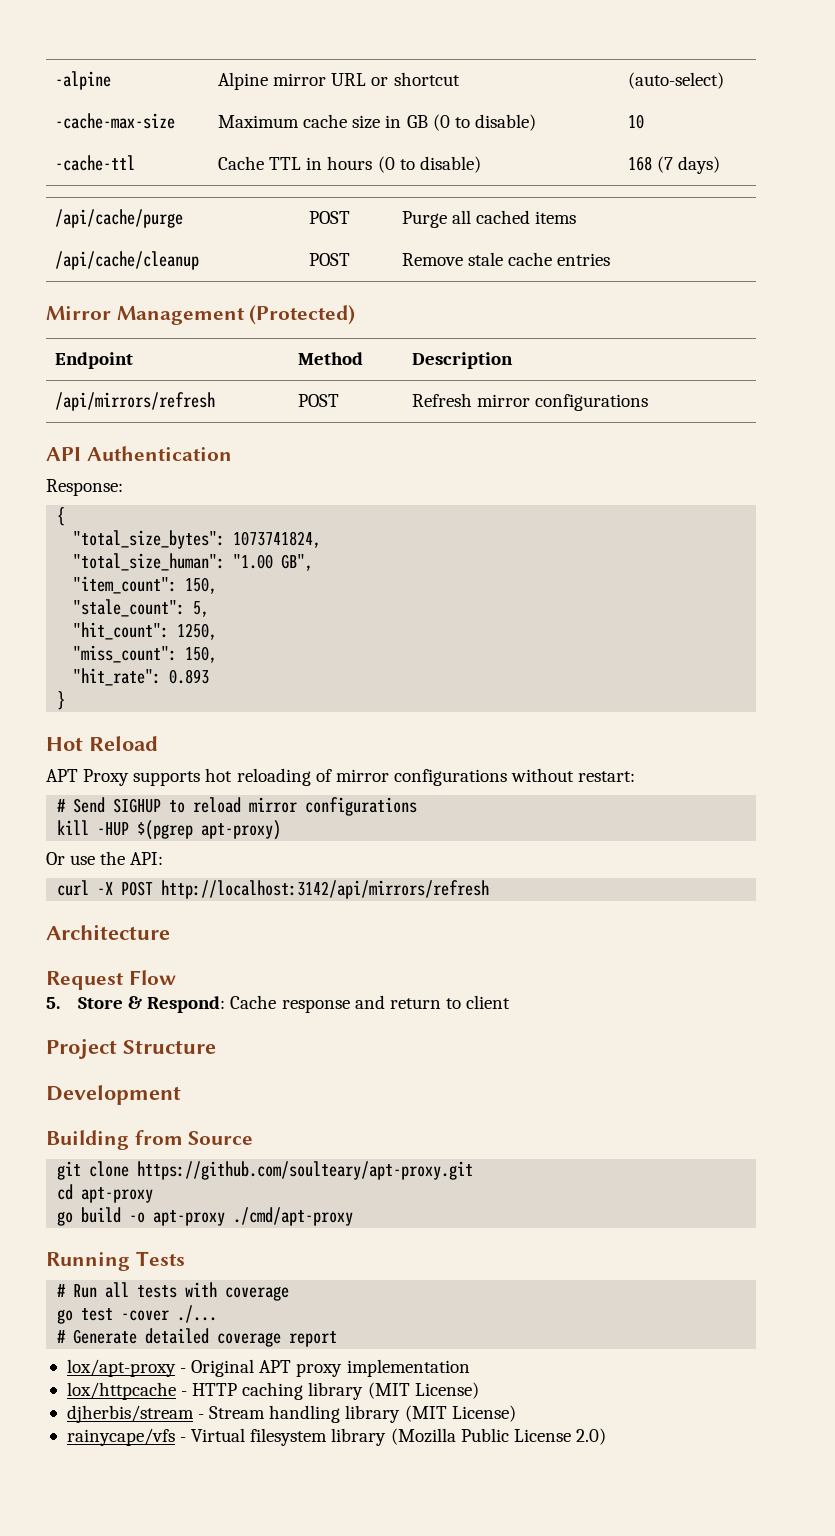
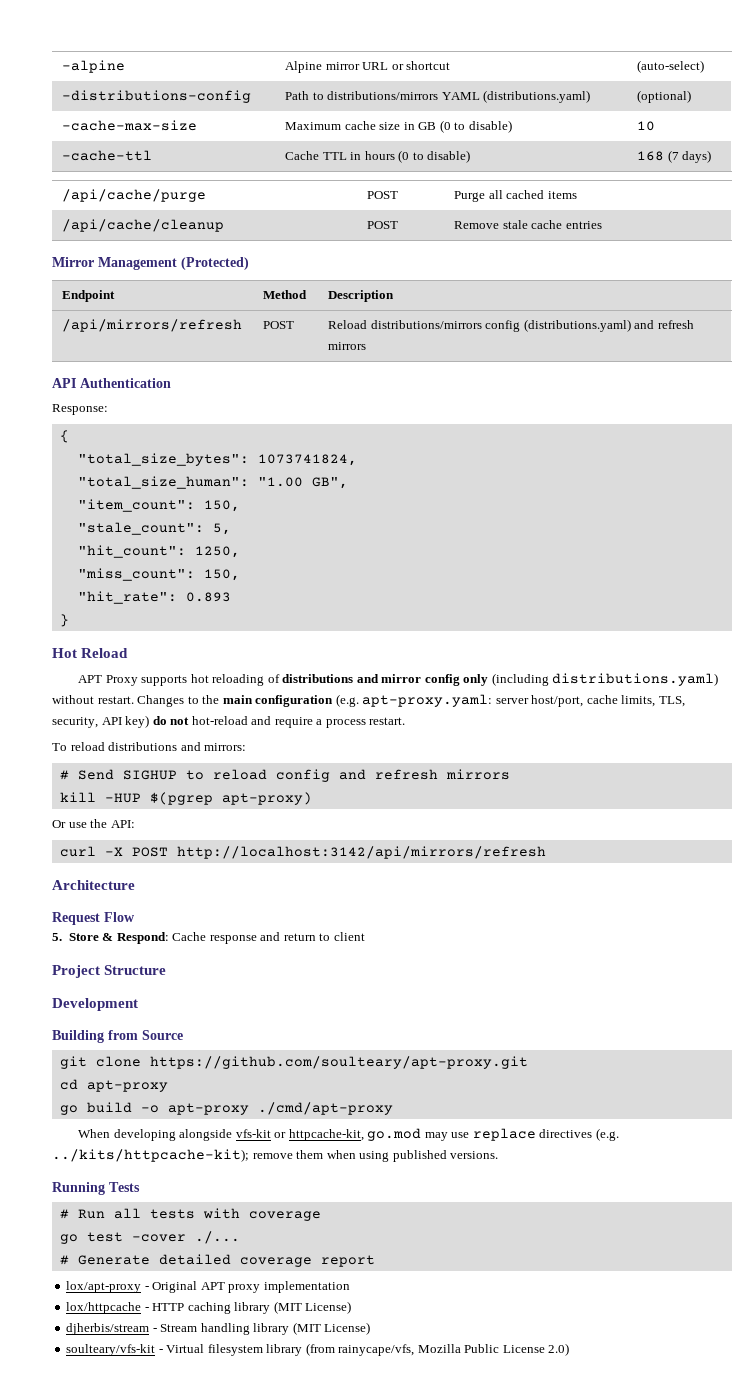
(724, 80) none -> [62,90,252,103] [285,90,591,103] [637,90,692,103] // -distributions-config | Path to distributions/mirrors YAML (distributions.yaml) | (optional)
[411,393,649,411] Refresh mirror configurations -> [328,319,694,332] [328,342,367,350] Reload distributions/mirrors config (distributions.yaml) and refresh mirrors
[335,768,636,786] mirror configurations without restart: -> [282,673,719,686] [52,694,685,707] [52,715,406,728] [52,742,247,751] distributions and mirror config only (including distributions.yaml) without restart. Changes to the main configuration (e.g. apt-proxy.yaml: server host/port, cache limits, TLS, security, API key) do not hot-reload and require a process restart. // To reload distributions and mirrors:
[249,797,418,816] mirror configurations -> [275,769,510,782] config and refresh mirrors
(354, 1216) none -> [78,1128,619,1141] [52,1149,499,1162] // When developing alongside vfs-kit or httpcache-kit, go.mod may use replace directives (e.g. ../kits/httpcache-kit); remove them when using published versions.
[66,1428,175,1446] rainycape/vfs -> [66,1344,156,1356] soulteary/vfs-kit
[390,1428,456,1445] (Mozilla -> [305,1343,461,1356] (from rainycape/vfs, Mozilla

